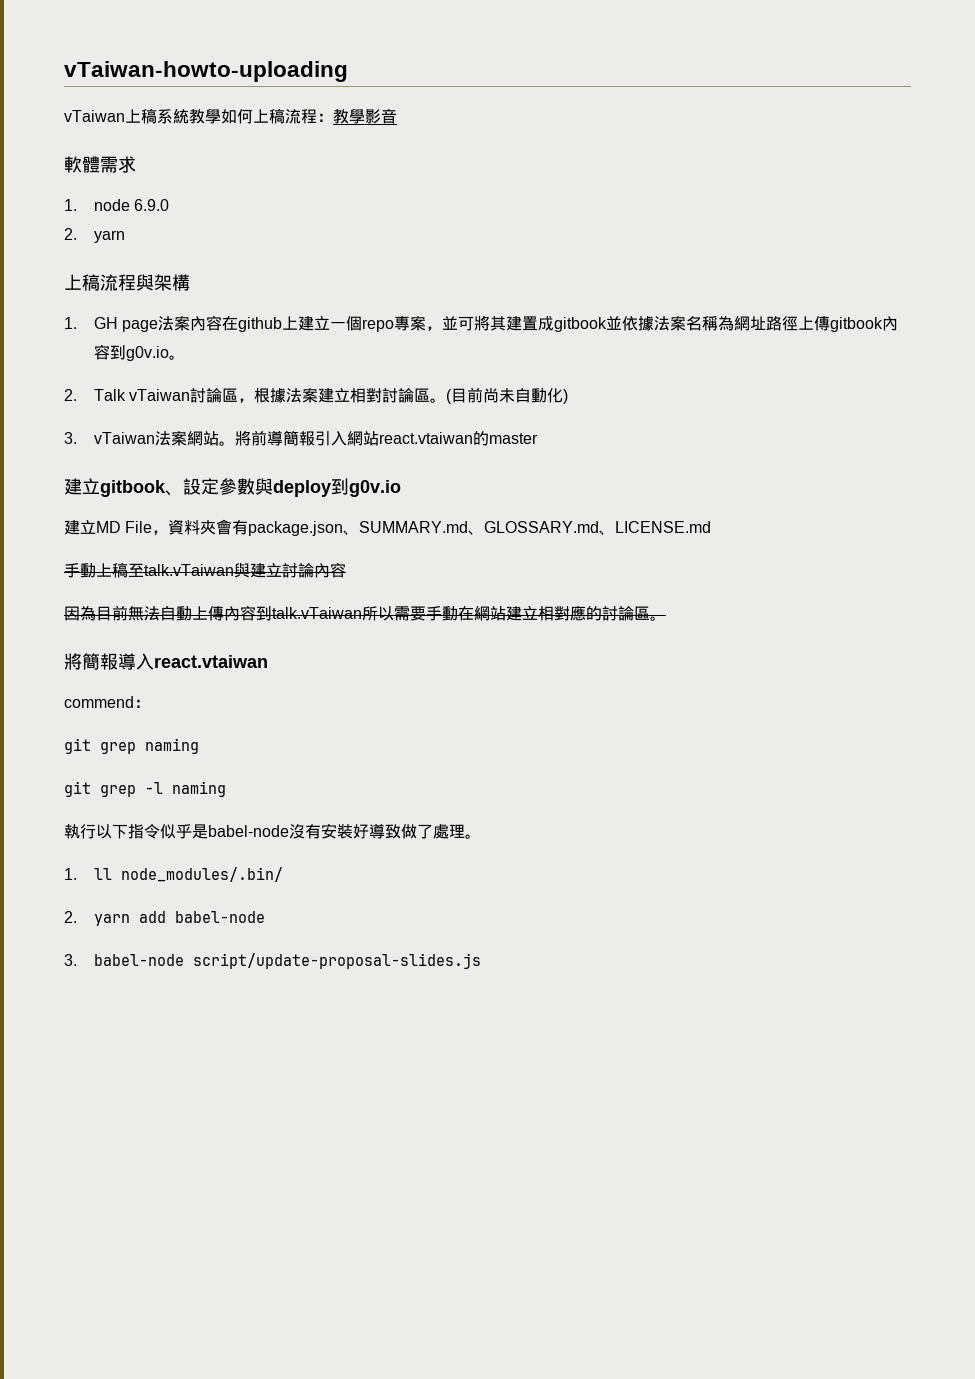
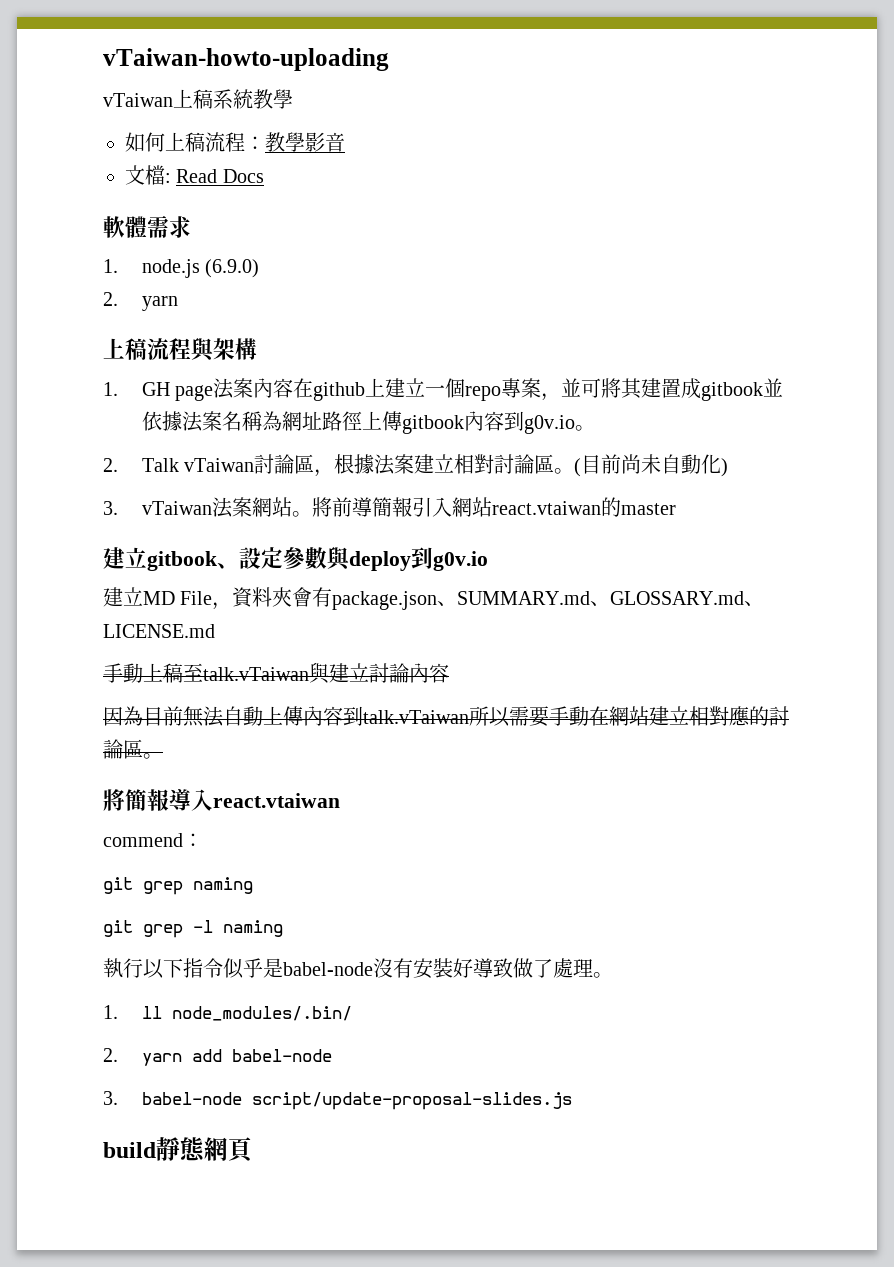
(221, 116) none -> (293, 99) //
(397, 116) none -> [125,165,264,185] // 文檔: Read Docs
[93,199,169,211] node 6.9.0 -> [141,259,260,278] node.js (6.9.0)
(481, 961) none -> [103,1137,255,1163] // build靜態網頁

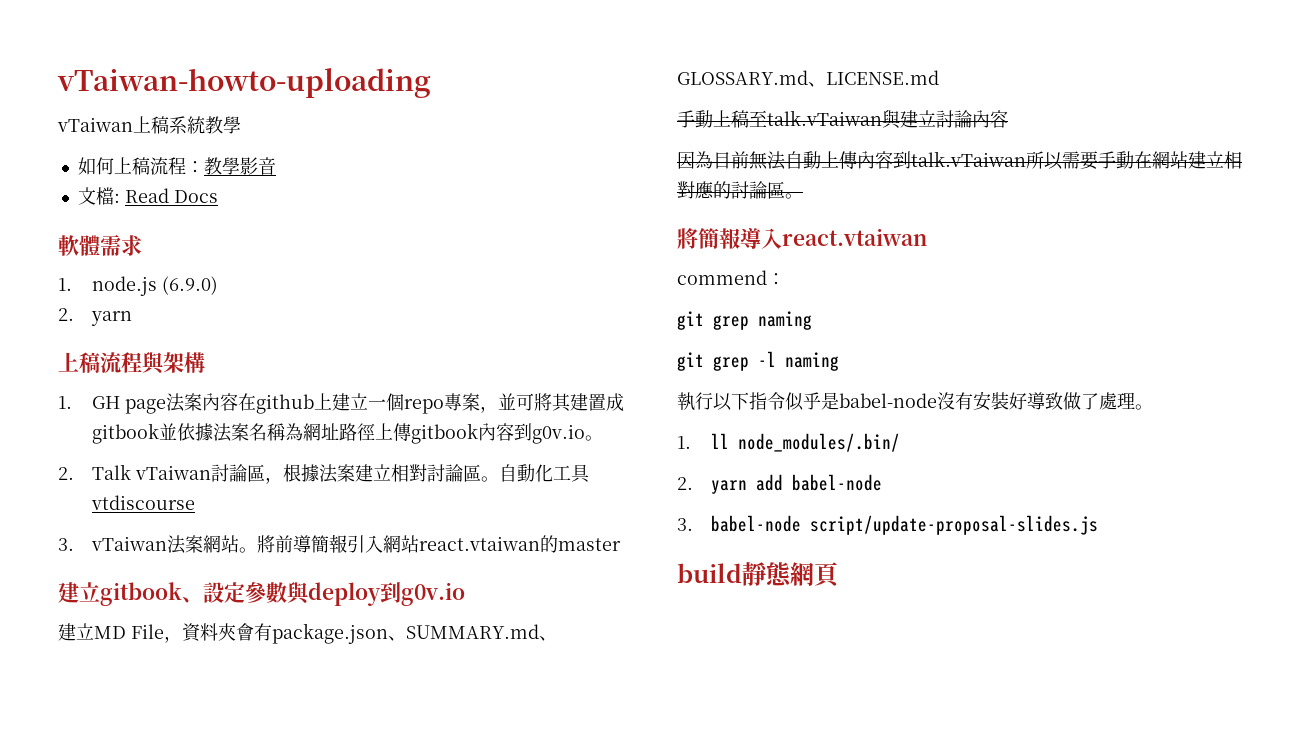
[574,454,729,477] (目前尚未自動化) -> [499,464,591,483] [91,495,196,510] 自動化工具vtdiscourse

